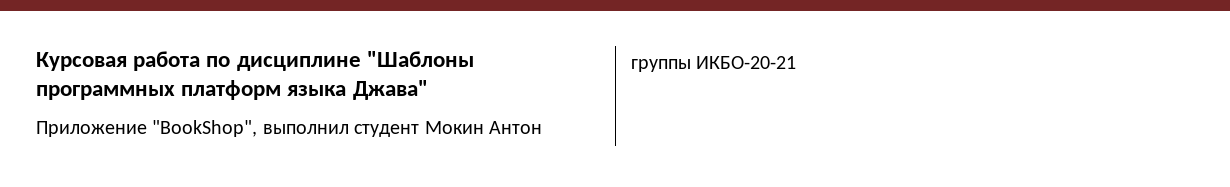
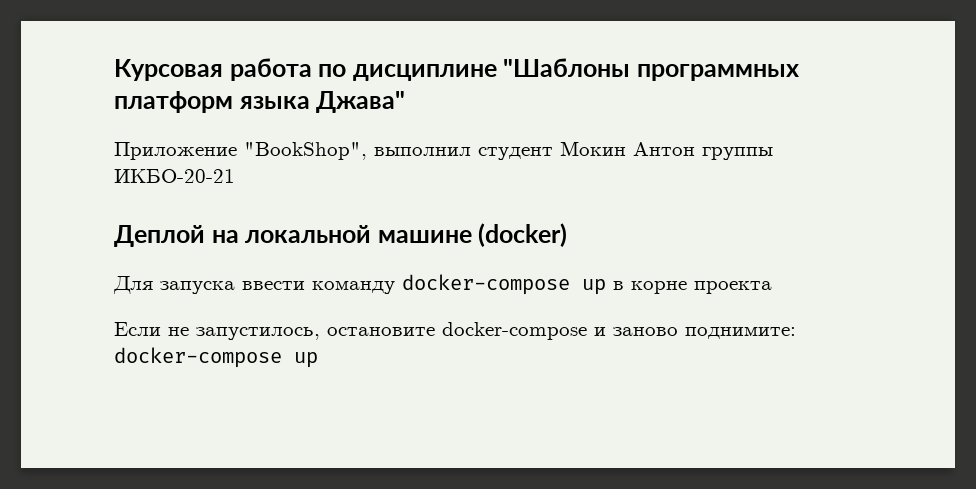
(797, 62) none -> [114,223,568,247] [113,274,772,295] [114,322,796,340] [114,347,318,368] // Деплой на локальной машине (docker) // Для запуска ввести команду docker-compose up в корне проекта // Если не запустилось, остановите docker-compose и заново поднимите: docker-compose up

